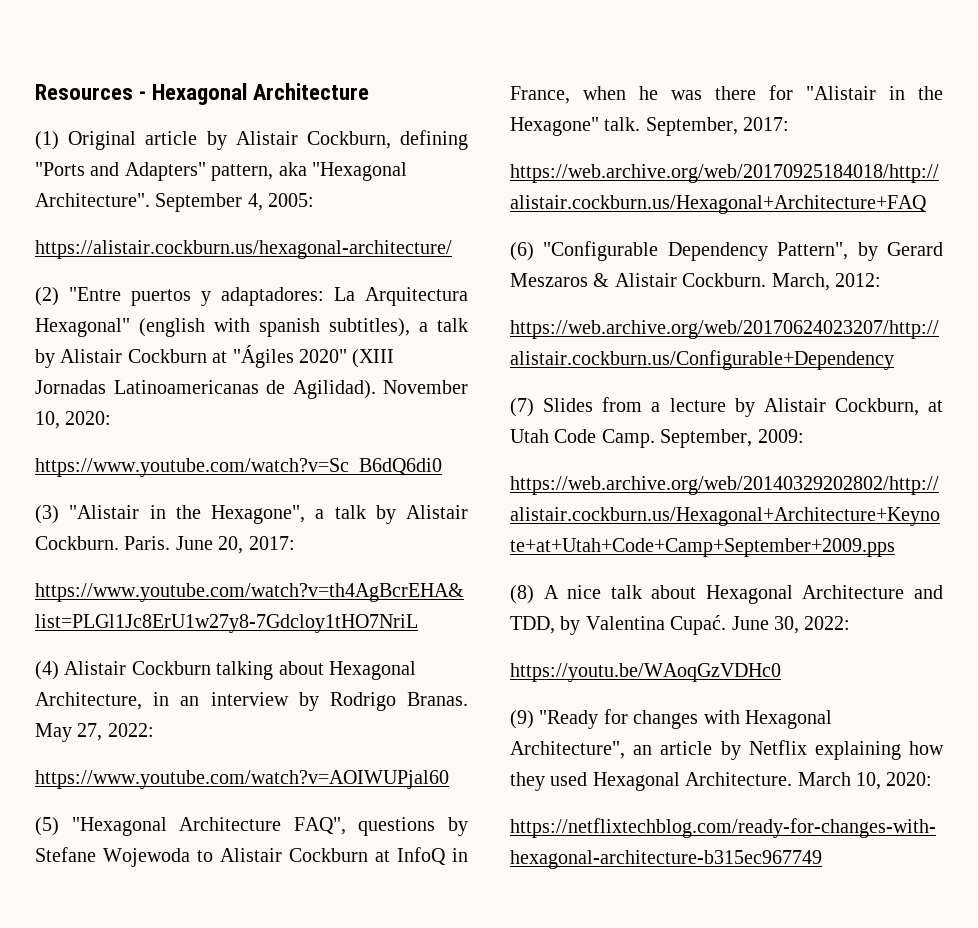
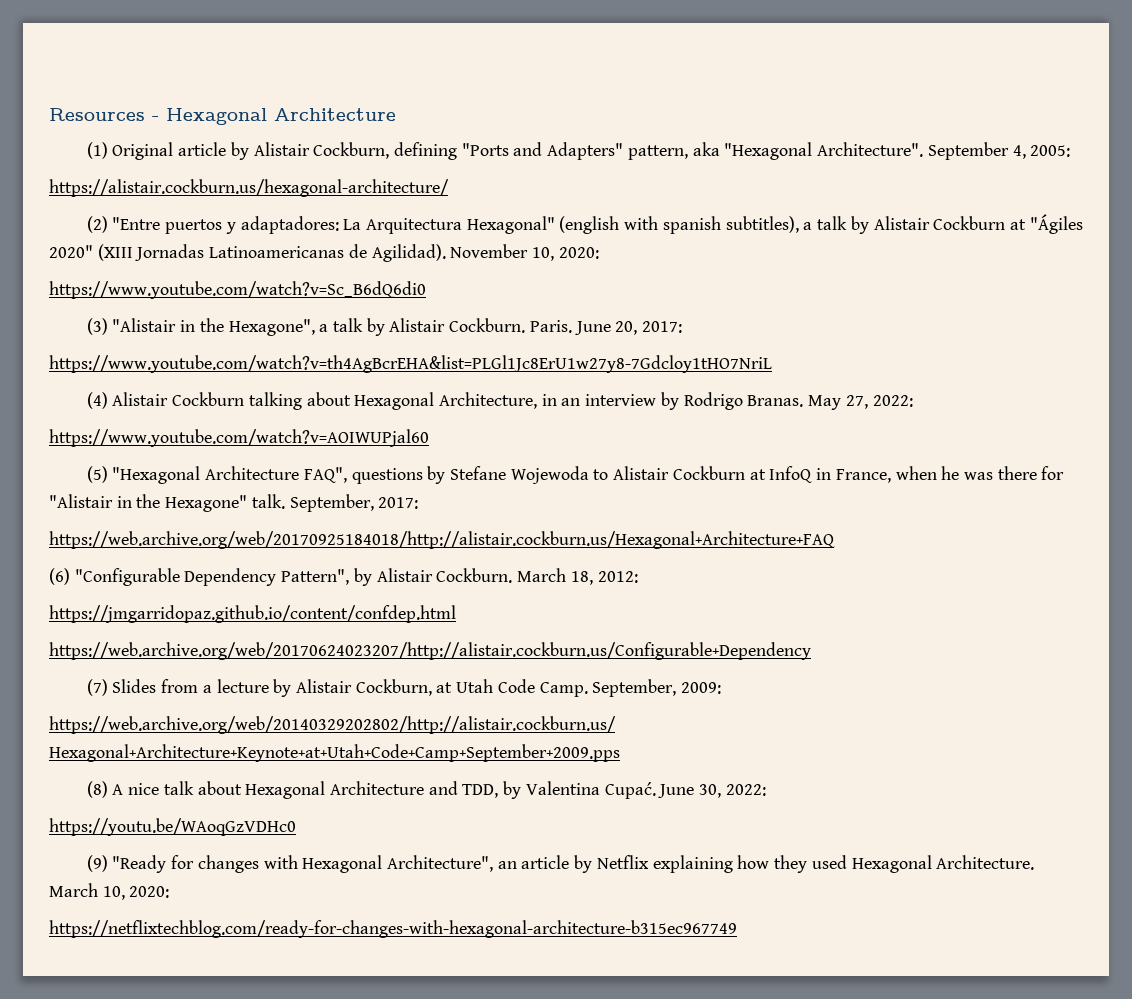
[887,242,943,256] [510,273,830,291] Gerard Meszaros & Alistair Cockburn. March, -> [376,568,593,585] Alistair Cockburn. March 18,
(881, 280) none -> [49,605,456,623] // https://jmgarridopaz.github.io/content/confdep.html

